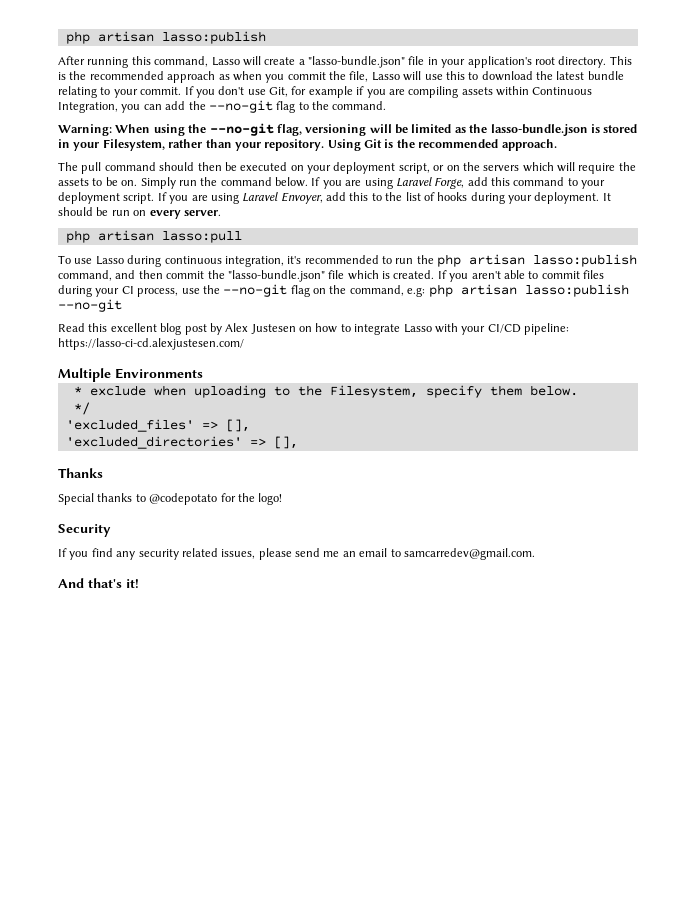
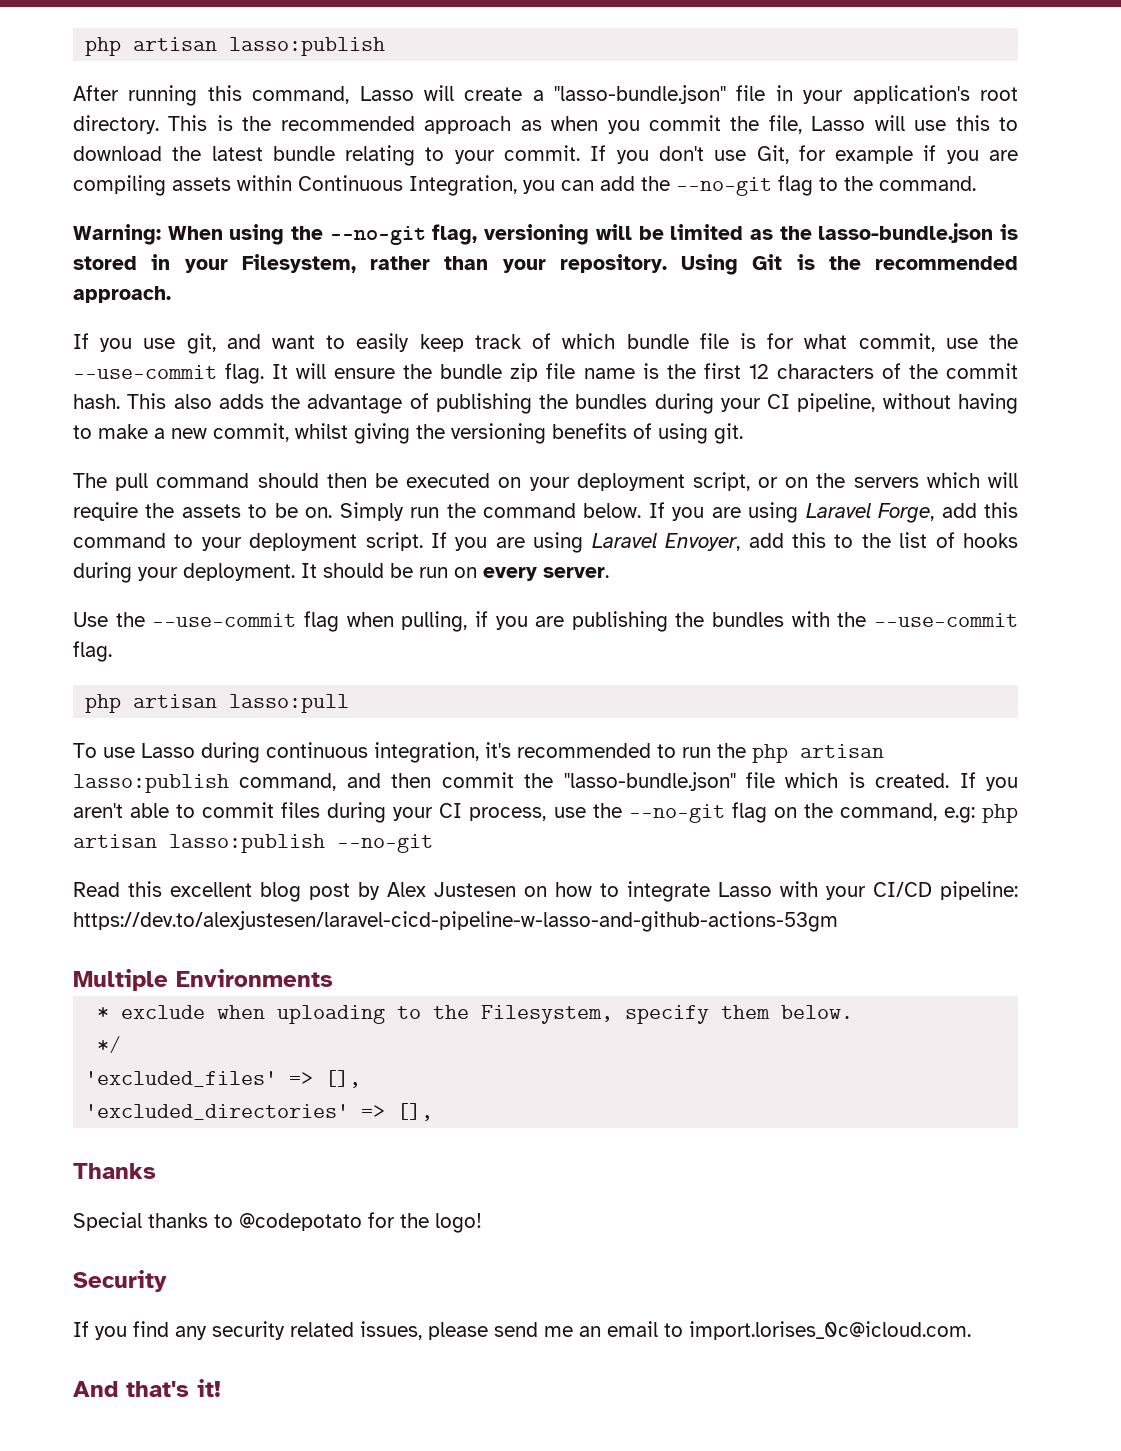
(557, 145) none -> [73,333,1019,354] [73,363,1018,384] [73,393,1018,414] [73,423,743,444] // If you use git, and want to easily keep track of which bundle file is for what commit, use the --use-commit flag. It will ensure the bundle zip file name is the first 12 characters of the commit hash. This also adds the advantage of publishing the bundles during your CI pipeline, without having to make a new commit, whilst giving the versioning benefits of using git.
(221, 213) none -> [73,611,1018,632] [73,641,112,662] // Use the --use-commit flag when pulling, if you are publishing the bundles with the --use-commit flag.
[58,338,244,350] https://lasso-ci-cd.alexjustesen.com/ -> [73,911,838,932] https://dev.to/alexjustesen/laravel-cicd-pipeline-w-lasso-and-github-actions-53gm
[403,548,535,560] samcarredev@gmail.com. -> [689,1321,971,1340] import.lorises_0c@icloud.com.

